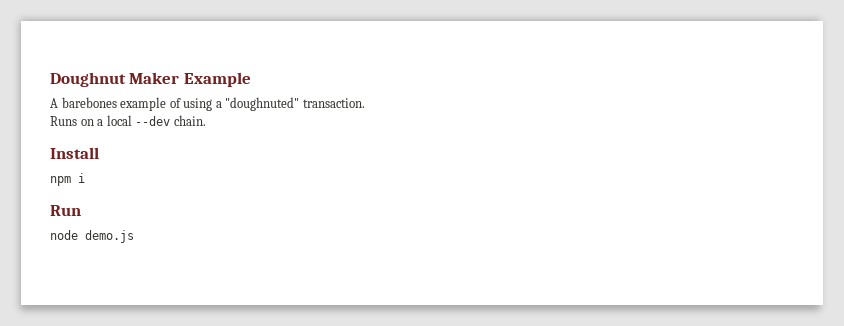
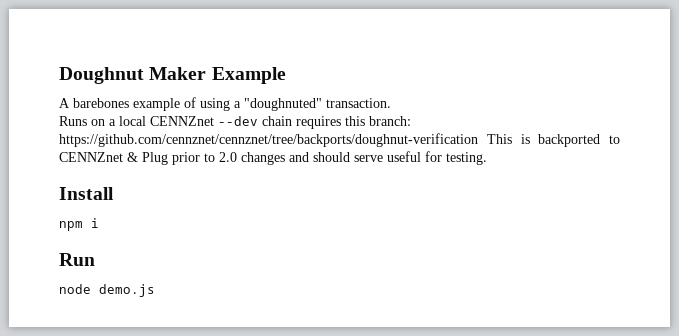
[135,115,206,126] --dev chain. -> [150,116,411,129] [59,133,620,147] [59,151,487,165] CENNZnet --dev chain requires this branch: https://github.com/cennznet/cennznet/tree/backports/doughnut-verification This is backported to CENNZnet & Plug prior to 2.0 changes and should serve useful for testing.

